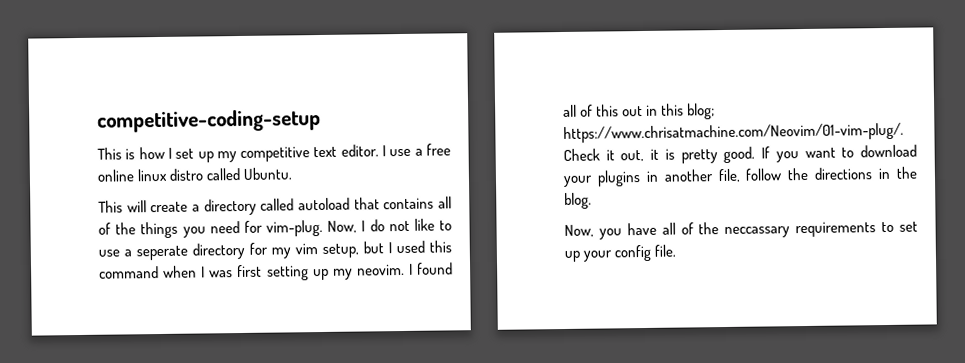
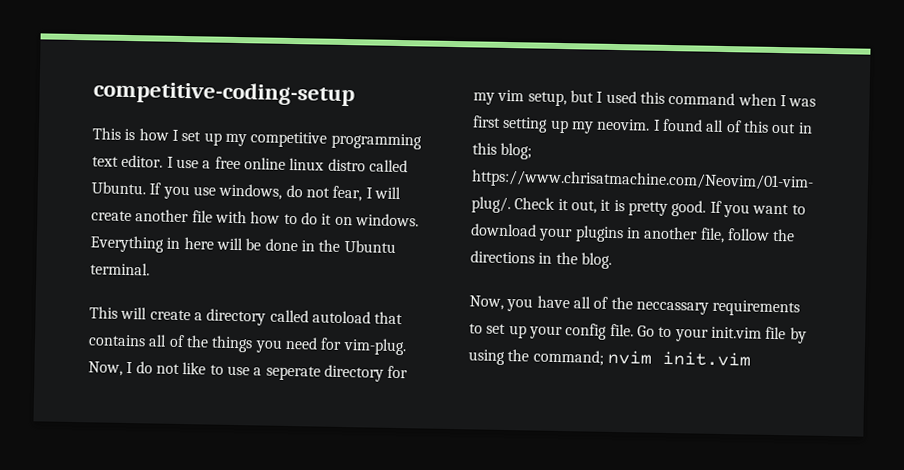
(311, 154) none -> [330,132,422,150] programming
(293, 173) none -> [149,182,401,202] [91,209,419,227] [90,235,396,253] [90,262,150,276] If you use windows, do not fear, I will create another file with how to do it on windows. Everything in here will be done in the Ubuntu terminal.
(677, 250) none -> [636,325,807,344] [468,349,751,367] Go to your init.vim file by using the command; nvim init.vim

